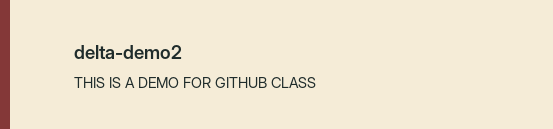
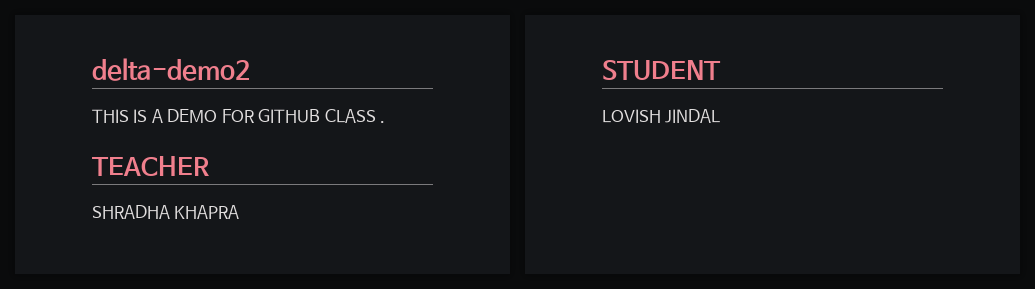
(316, 82) none -> [380,121,386,123] [92,156,209,176] [92,205,240,219] [602,60,721,80] [602,109,721,123] . // TEACHER // SHRADHA KHAPRA // STUDENT // LOVISH JINDAL

